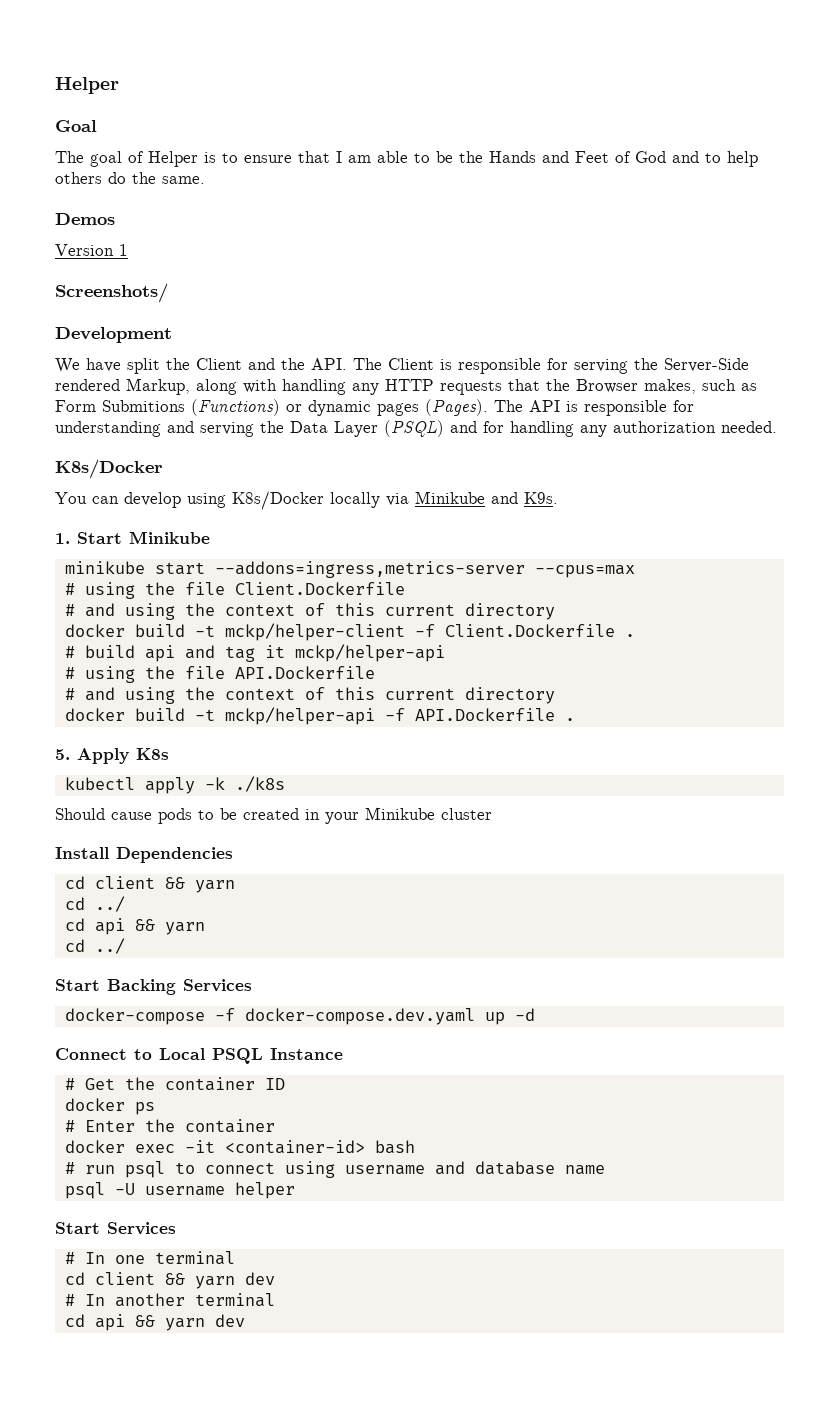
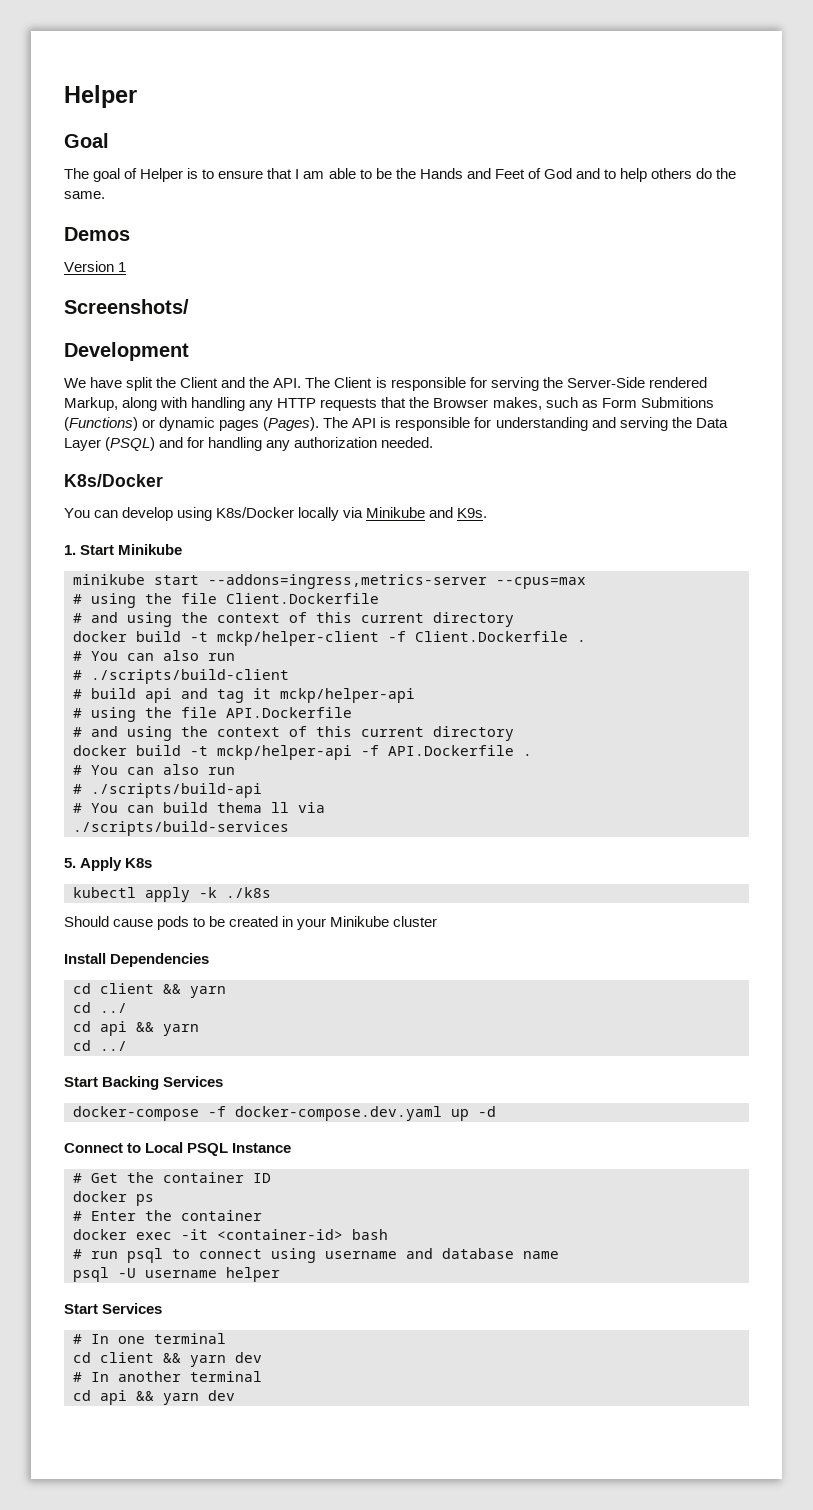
(635, 635) none -> [73,650,235,661] [73,669,289,684] // # You can also run // # ./scripts/build-client
(575, 719) none -> [73,764,235,775] [73,783,262,798] [73,802,325,813] [73,821,289,836] // # You can also run // # ./scripts/build-api // # You can build thema ll via // ./scripts/build-services

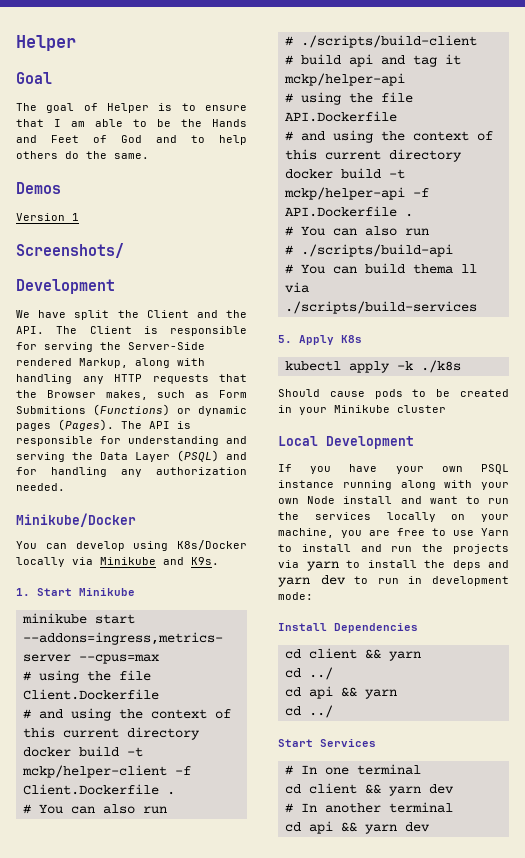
[64,474,163,487] K8s/Docker -> [16,513,136,527] Minikube/Docker
(438, 921) none -> [278,436,414,449] [278,464,509,474] [278,480,509,490] [278,496,509,504] [278,512,509,522] [278,528,509,538] [278,544,509,554] [278,560,509,571] [278,575,509,587] [278,592,313,600] // Local Development // If you have your own PSQL instance running along with your own Node install and want to run the services locally on your machine, you are free to use Yarn to install and run the projects via yarn to install the deps and yarn dev to run in development mode:
[64,1076,224,1090] [73,1106,496,1121] [64,1142,292,1156] [73,1172,271,1183] [73,1191,154,1206] [73,1210,262,1221] [73,1229,388,1240] [73,1248,559,1263] [73,1267,280,1282] // Start Backing Services // docker-compose -f docker-compose.dev.yaml up -d // Connect to Local PSQL Instance // # Get the container ID // docker ps // # Enter the container // docker exec -it <container-id> bash // # run psql to connect using username and database name // psql -U username helper -> (333, 711) none

